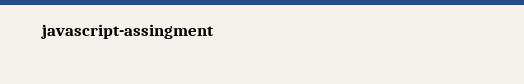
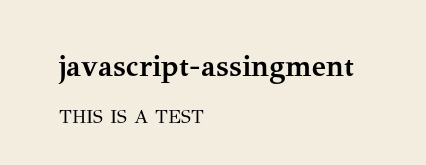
(214, 31) none -> [59,109,204,123] // THIS IS A TEST

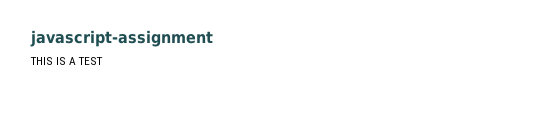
[58,55,354,84] javascript-assingment -> [30,30,213,47] javascript-assignment

